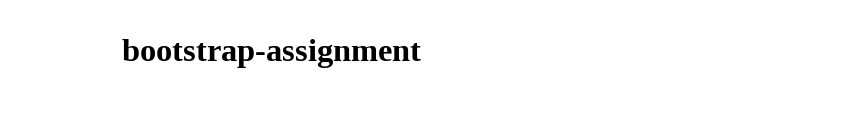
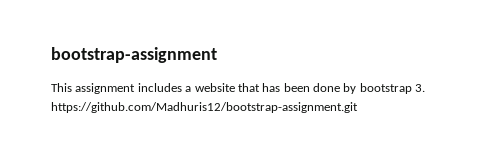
(421, 53) none -> [51,83,426,94] [51,102,358,113] // This assignment includes a website that has been done by bootstrap 3. https://github.com/Madhuris12/bootstrap-assignment.git

